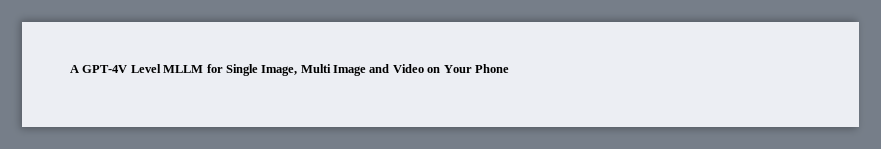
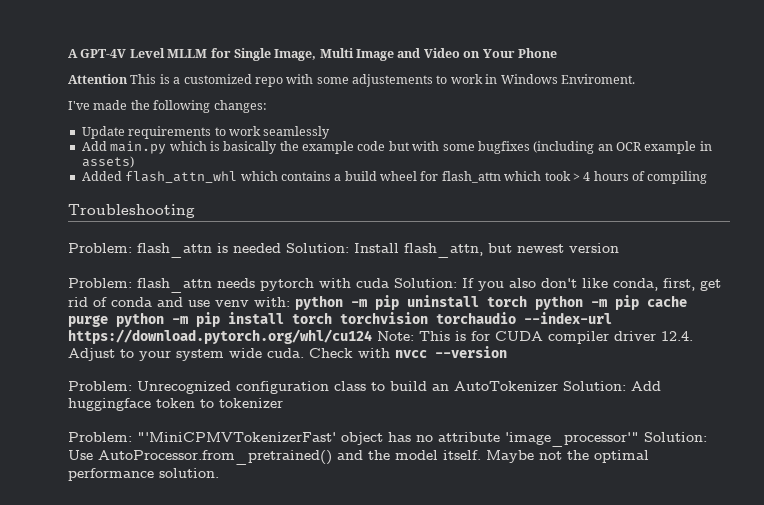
(509, 68) none -> [68,74,635,87] [68,100,267,113] [81,126,331,139] [81,141,712,154] [81,156,134,168] [81,171,708,184] [68,204,195,218] [68,243,619,258] [68,278,721,293] [68,295,687,310] [68,312,612,327] [68,329,693,344] [68,346,507,361] [68,381,661,394] [68,398,283,411] [68,432,707,447] [68,450,649,465] [68,468,219,481] // Attention This is a customized repo with some adjustements to work in Windows Enviroment. // I've made the following changes: // Update requirements to work seamlessly // Add main.py which is basically the example code but with some bugfixes (including an OCR example in assets) // Added flash_attn_whl which contains a build wheel for flash_attn which took > 4 hours of compiling // Troubleshooting // Problem: flash_attn is needed Solution: Install flash_attn, but newest version // Problem: flash_attn needs pytorch with cuda Solution: If you also don't like conda, first, get rid of conda and use venv with: python -m pip uninstall torch python -m pip cache purge python -m pip install torch torchvision torchaudio --index-url https://download.pytorch.org/whl/cu124 Note: This is for CUDA compiler driver 12.4. Adjust to your system wide cuda. Check with nvcc --version // Problem: Unrecognized configuration class to build an AutoTokenizer Solution: Add huggingface token to tokenizer // Problem: "'MiniCPMVTokenizerFast' object has no attribute 'image_processor'" Solution: Use AutoProcessor.from_pretrained() and the model itself. Maybe not the optimal performance solution.

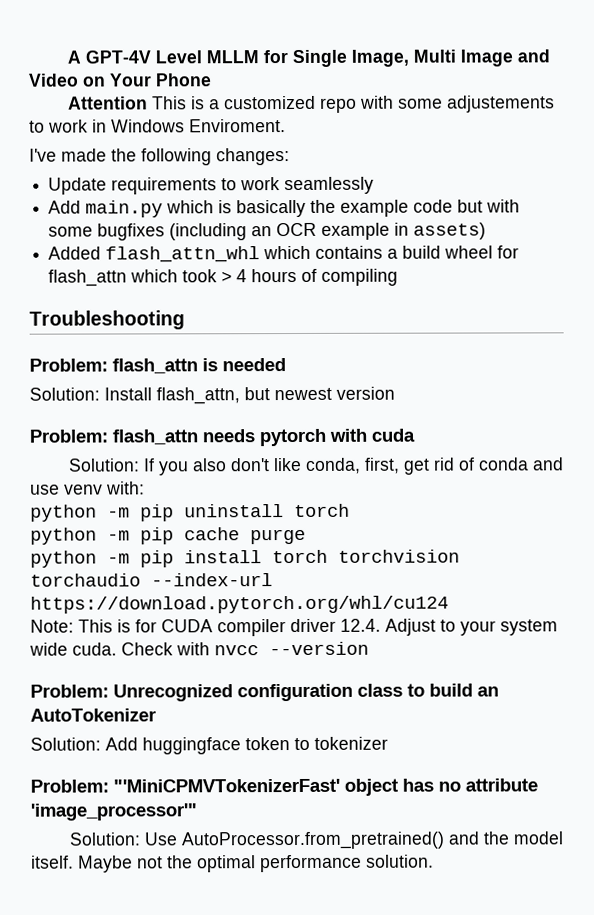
(281, 248) none -> (286, 365) //
(389, 283) none -> (415, 435) //
(290, 302) none -> (145, 488) //
(527, 301) none -> (350, 510) //
(108, 321) none -> (306, 536) //
(372, 336) none -> (449, 604) //
(558, 386) none -> (156, 715) //
(639, 439) none -> (197, 812) //

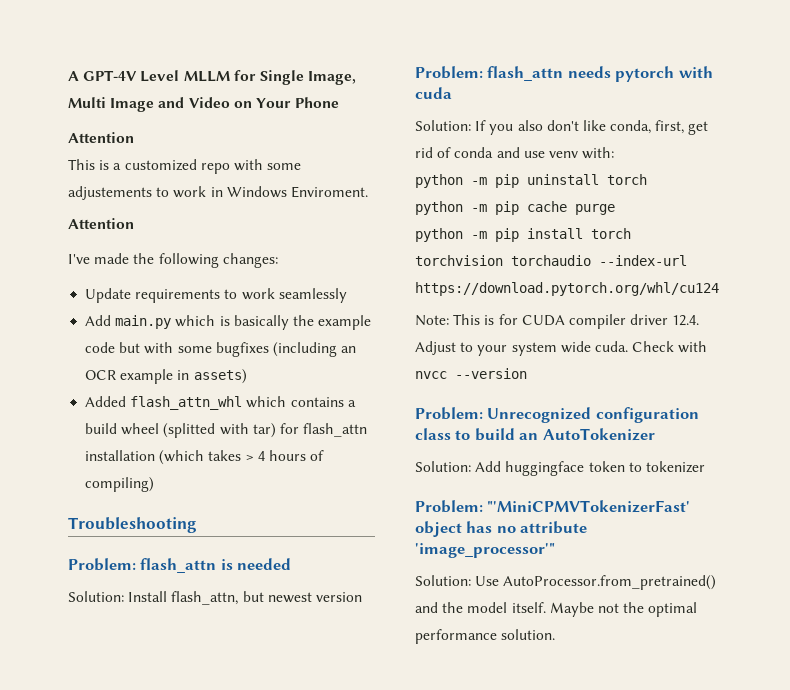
(148, 103) none -> (134, 137) //
(286, 126) none -> [68,218,134,229] // Attention
[497,245,520,259] [48,269,218,287] for flash_attn which took -> [163,423,368,438] [85,450,242,465] (splitted with tar) for flash_attn installation (which takes
[321,268,399,286] compiling -> [85,477,155,492] compiling)

